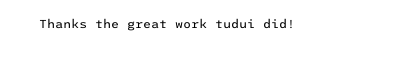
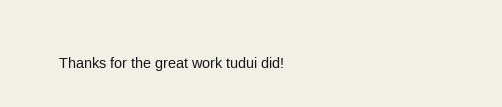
(87, 23) none -> [110,57,127,68] for

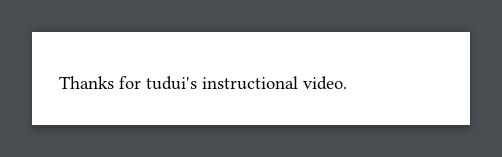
[131,57,284,71] the great work tudui did! -> [146,76,347,90] tudui's instructional video.

